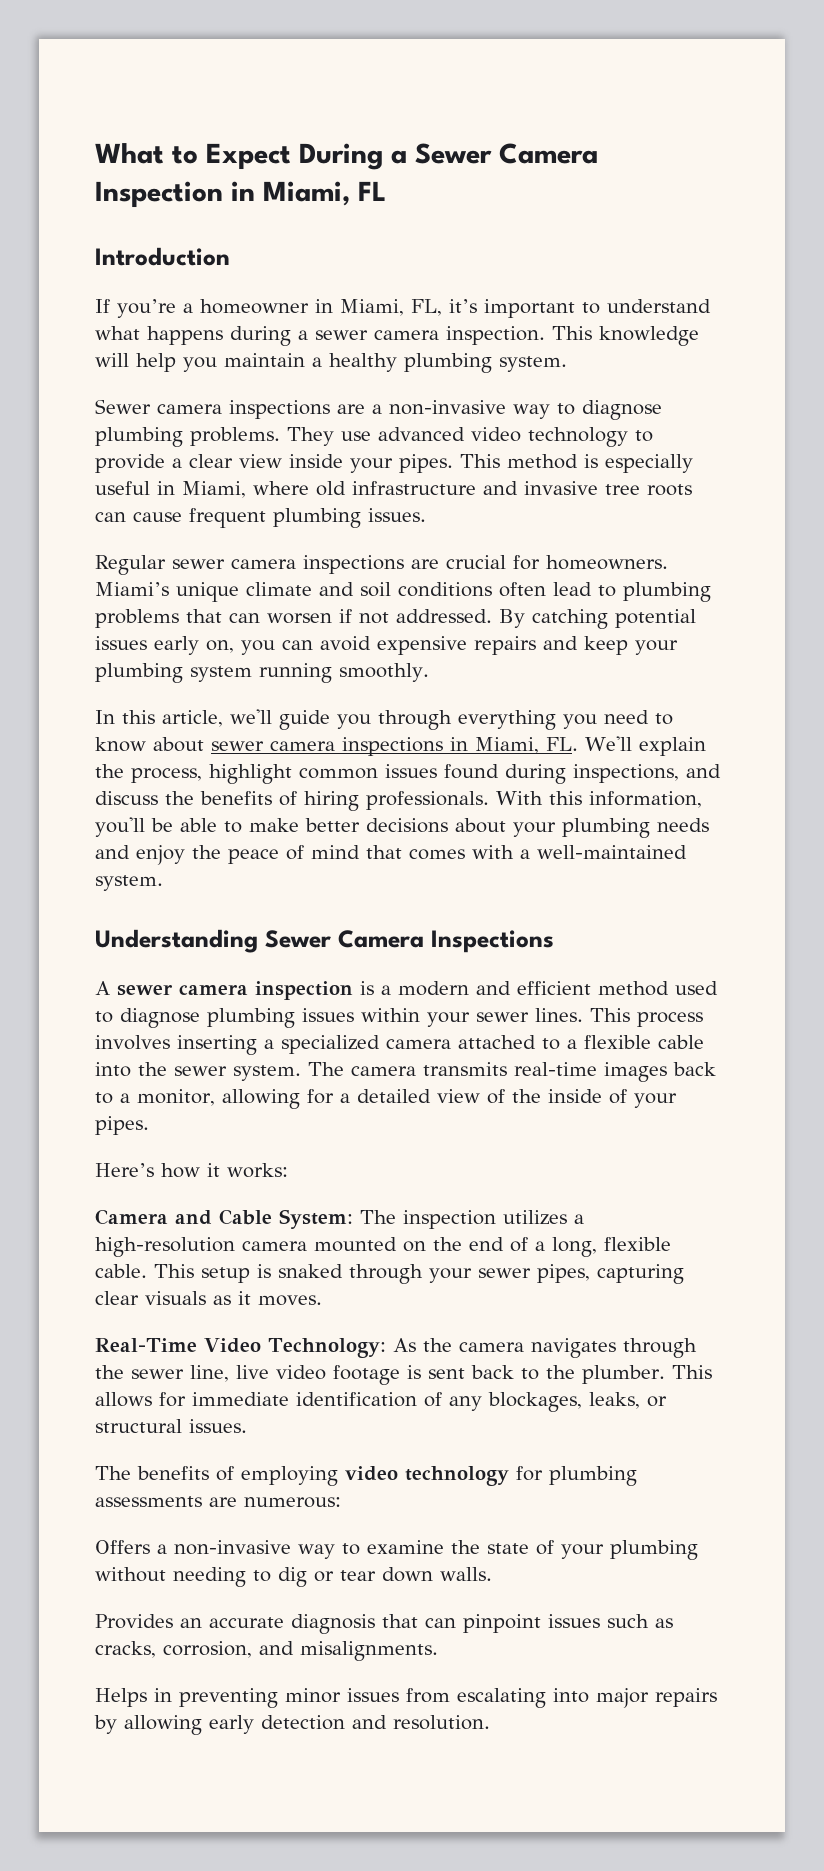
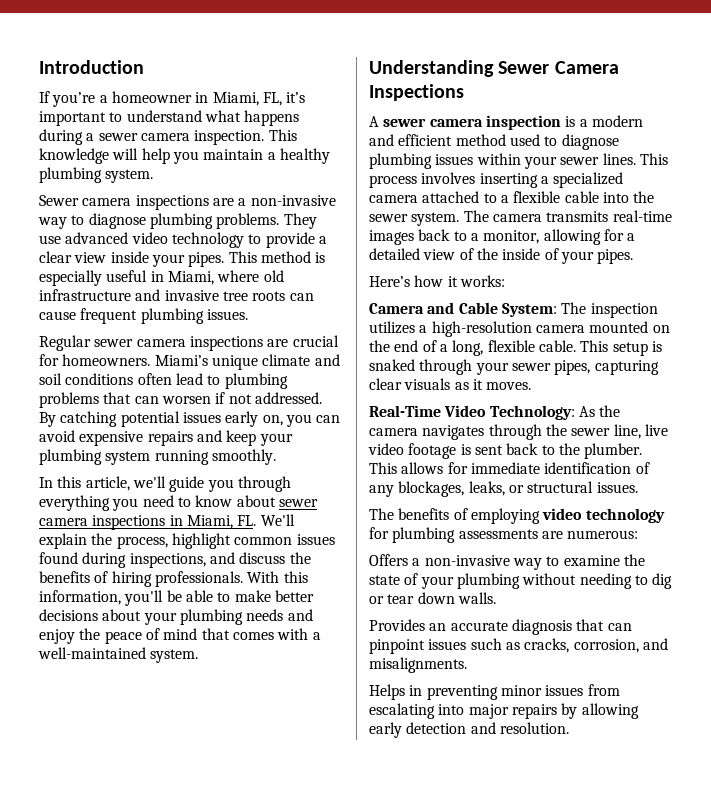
[95,143,598,170] [95,181,386,208] What to Expect During a Sewer Camera Inspection in Miami, FL // -> (39, 67) none

